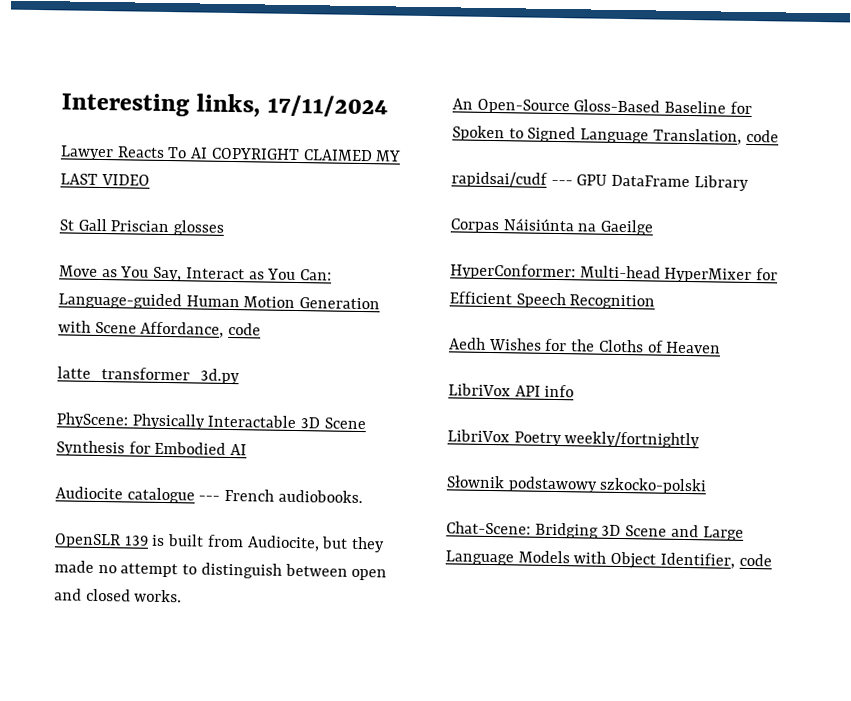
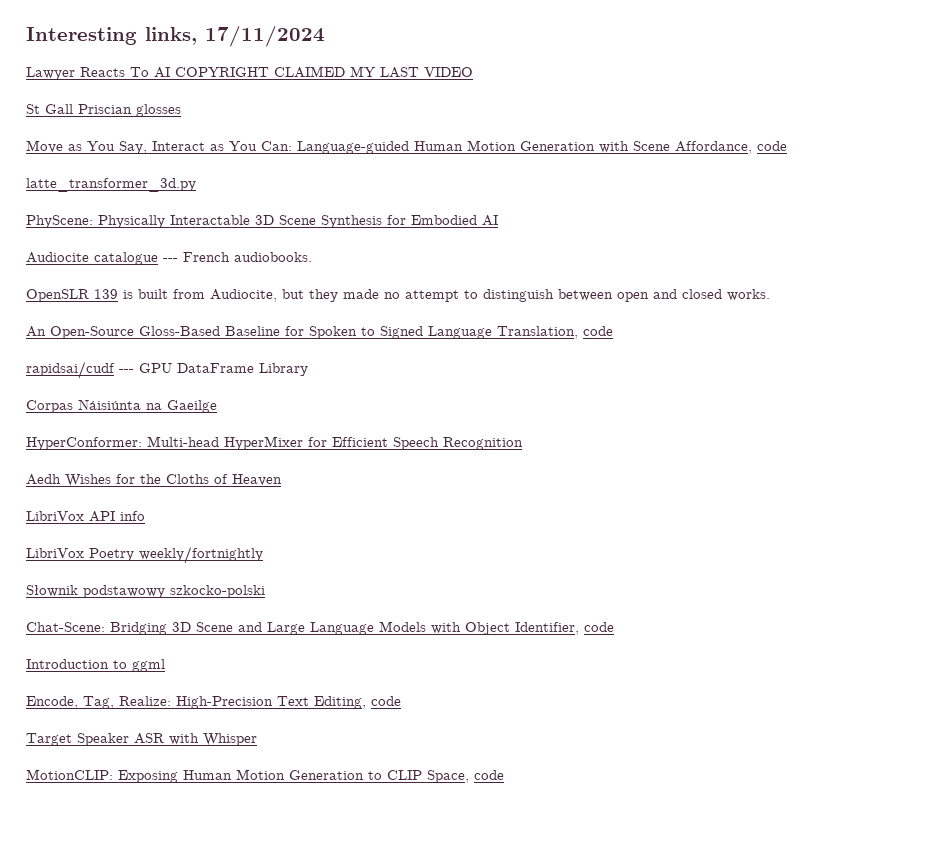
(772, 560) none -> [26,659,165,672] [26,696,401,709] [26,733,257,746] [26,769,504,783] // Introduction to ggml // Encode, Tag, Realize: High-Precision Text Editing, code // Target Speaker ASR with Whisper // MotionCLIP: Exposing Human Motion Generation to CLIP Space, code

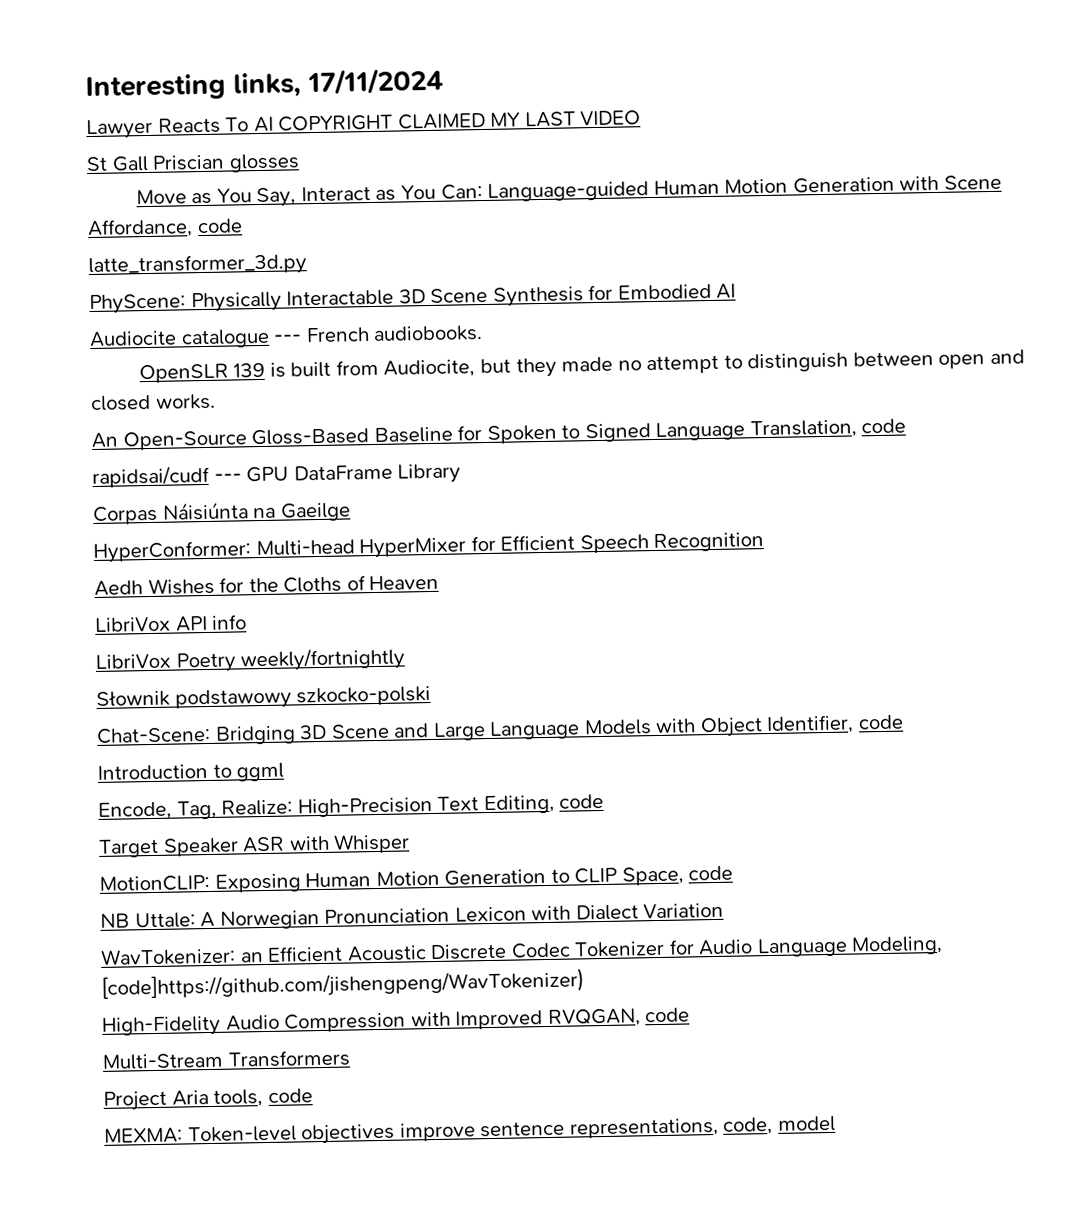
(504, 775) none -> [100,902,725,930] [100,935,944,966] [101,968,585,1000] [102,1007,691,1037] [102,1049,351,1070] [103,1088,313,1111] [104,1115,836,1145] // NB Uttale: A Norwegian Pronunciation Lexicon with Dialect Variation // WavTokenizer: an Efficient Acoustic Discrete Codec Tokenizer for Audio Language Modeling, [code]https://github.com/jishengpeng/WavTokenizer) // High-Fidelity Audio Compression with Improved RVQGAN, code // Multi-Stream Transformers // Project Aria tools, code // MEXMA: Token-level objectives improve sentence representations, code, model

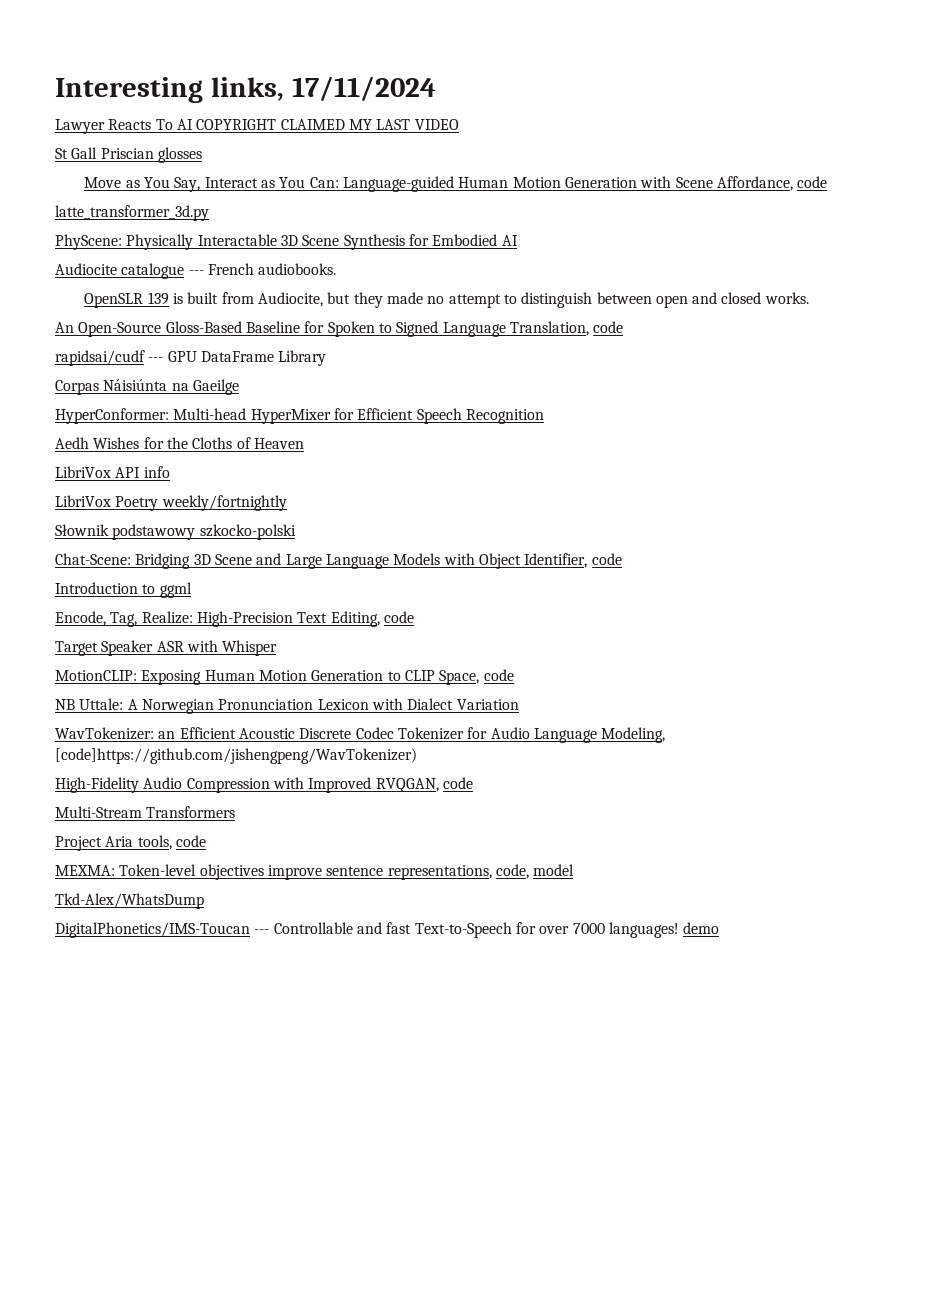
(836, 1123) none -> [55,893,204,909] [55,922,720,938] // Tkd-Alex/WhatsDump // DigitalPhonetics/IMS-Toucan --- Controllable and fast Text-to-Speech for over 7000 languages! demo

